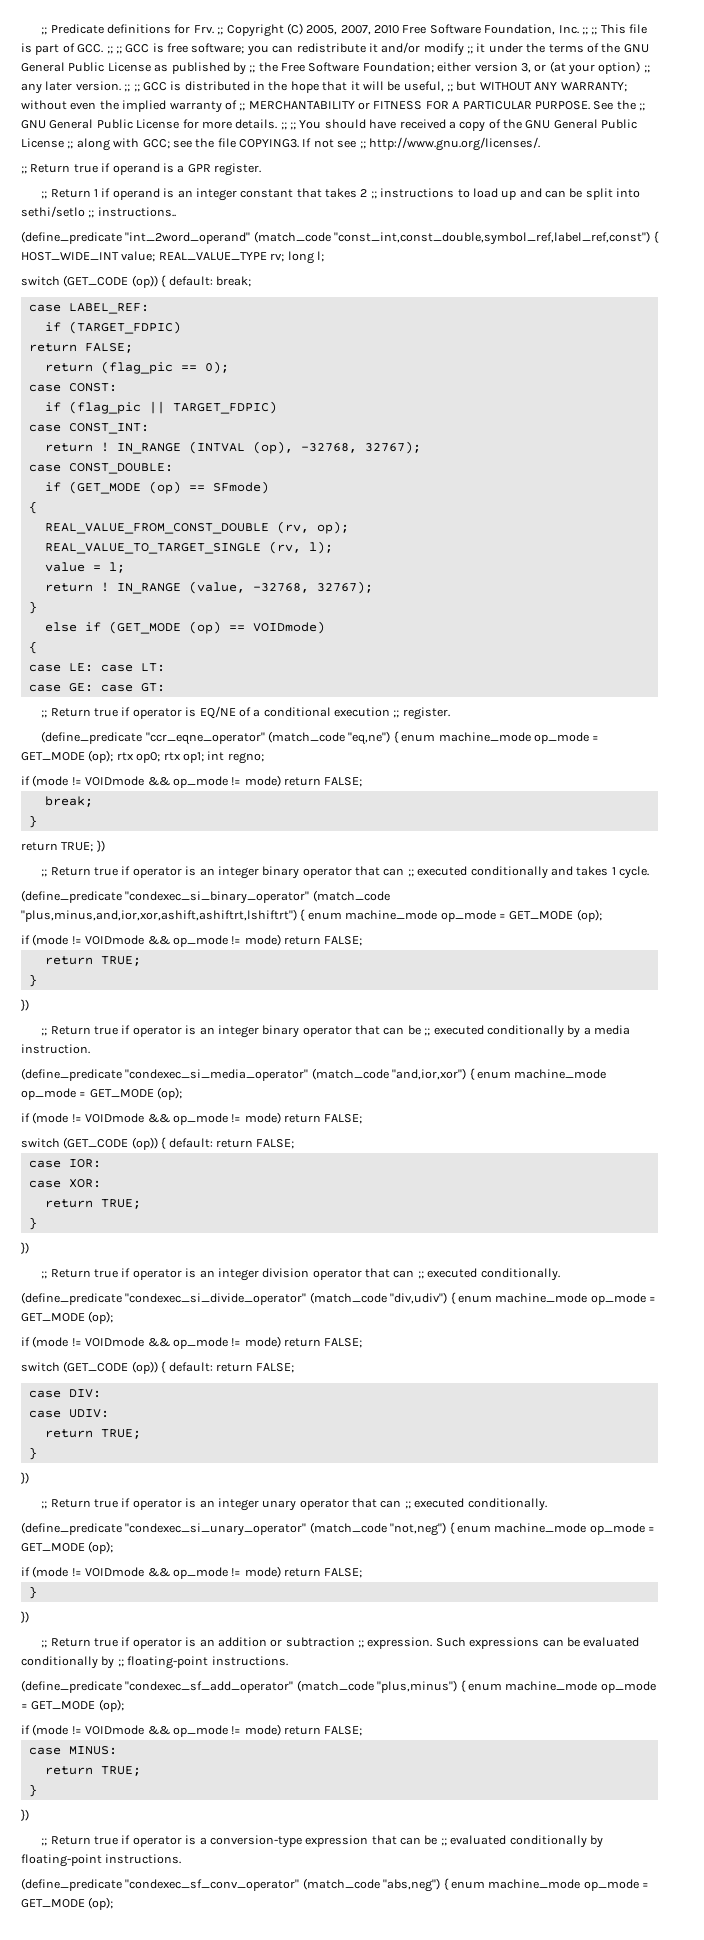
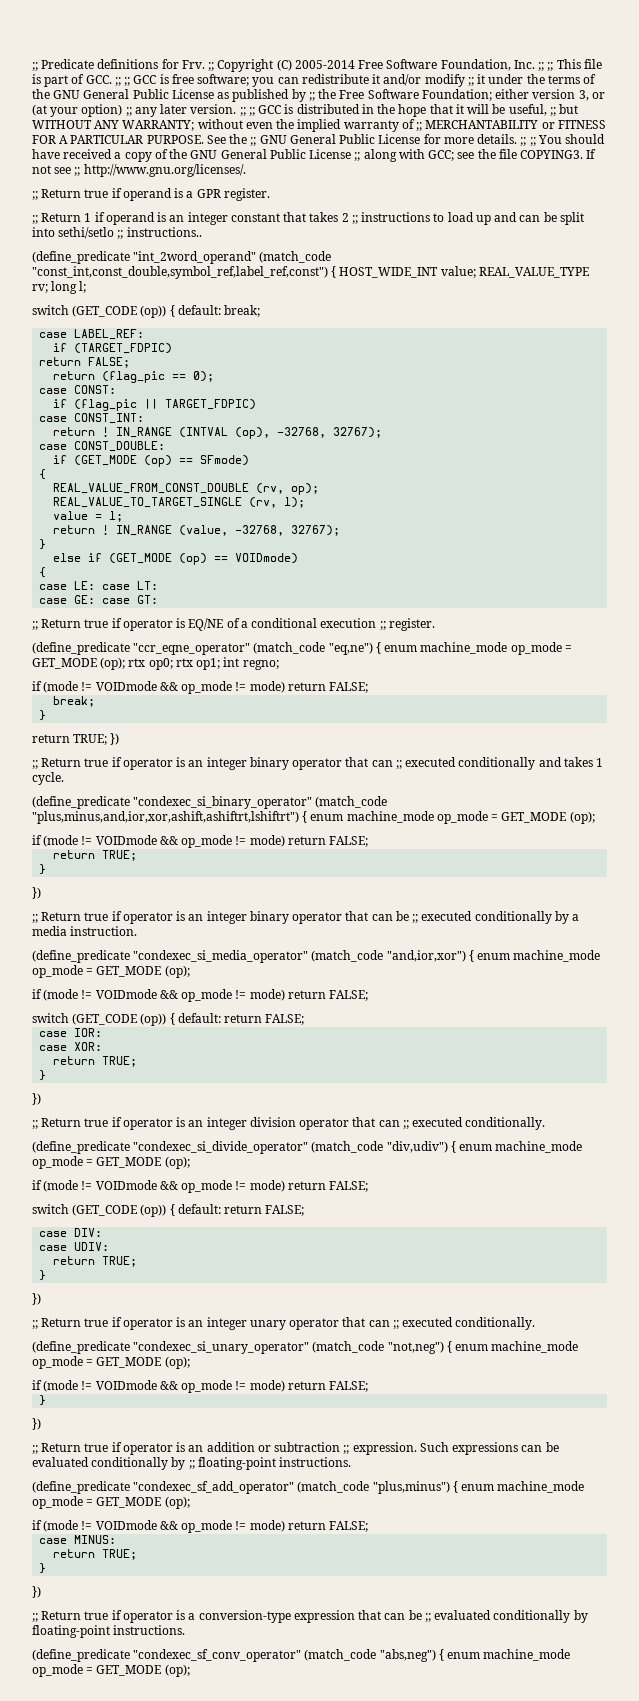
[306,25,400,35] 2005, 2007, 2010 -> [294,60,355,69] 2005-2014

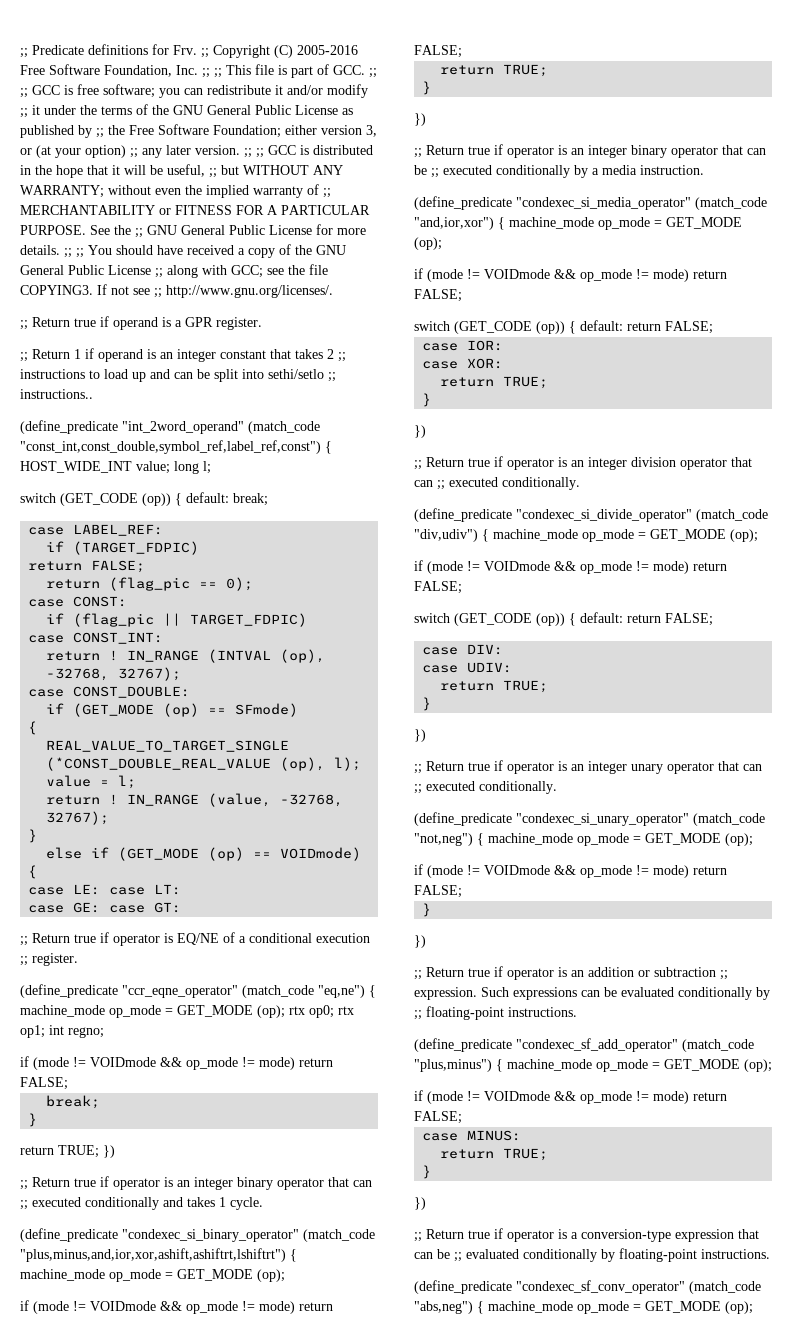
[294,60,355,69] 2005-2014 -> [297,45,358,55] 2005-2016
[478,267,589,278] [32,284,48,293] REAL_VALUE_TYPE rv; -> (170, 467) none
[53,483,320,495] // REAL_VALUE_FROM_CONST_DOUBLE (rv, op); -> (38, 728) none
[249,497,278,508] (rv, -> [46,757,326,771] (*CONST_DOUBLE_REAL_VALUE (op),
[384,645,418,652] enum -> (376, 991) none
[310,814,344,821] enum -> (297, 1255) none
[477,953,511,960] enum -> (505, 223) none
[459,1144,493,1151] enum -> (489, 535) none
[455,1344,489,1351] enum -> (484, 839) none
[461,1484,495,1491] enum -> (503, 1065) none
[447,1652,481,1659] enum -> (484, 1307) none

